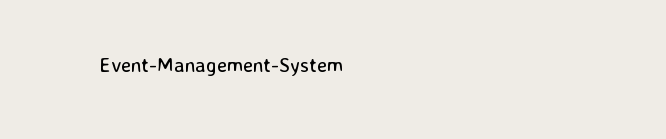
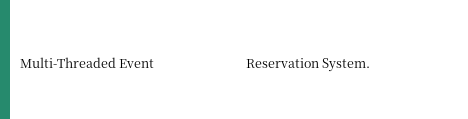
[99,58,343,76] Event-Management-System -> [20,57,371,72] Multi-Threaded Event Reservation System.

